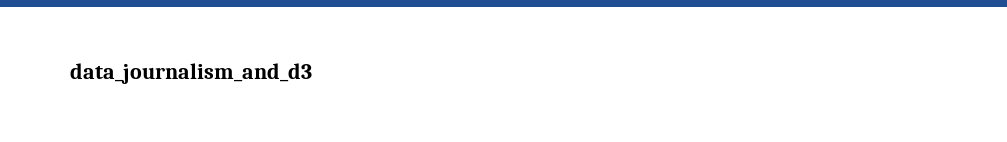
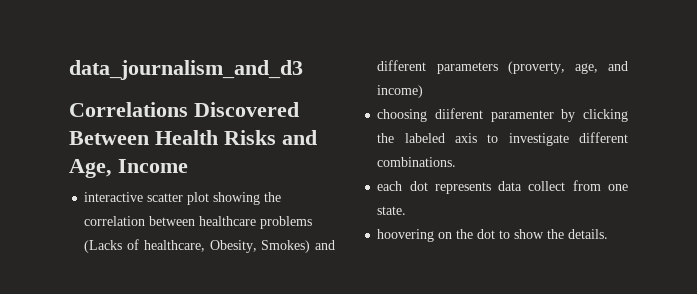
(312, 73) none -> [69,102,299,117] [69,130,317,145] [69,159,188,178] [84,192,282,205] [84,216,313,229] [84,239,335,253] [377,60,628,74] [377,85,424,98] [377,108,628,122] [377,132,628,146] [377,157,457,167] [377,180,628,194] [377,206,407,215] [377,229,609,242] // Correlations Discovered Between Health Risks and Age, Income // interactive scatter plot showing the correlation between healthcare problems (Lacks of healthcare, Obesity, Smokes) and different parameters (proverty, age, and income) // choosing diiferent paramenter by clicking the labeled axis to investigate different combinations. // each dot represents data collect from one state. // hoovering on the dot to show the details.

